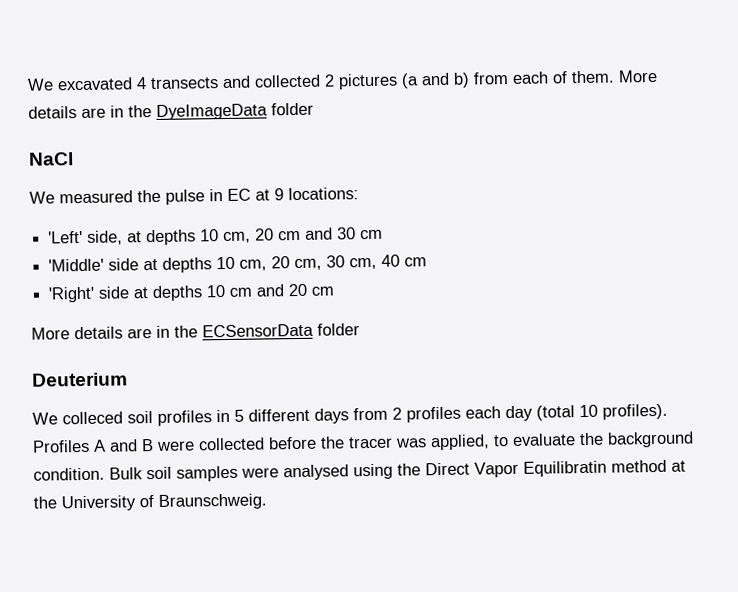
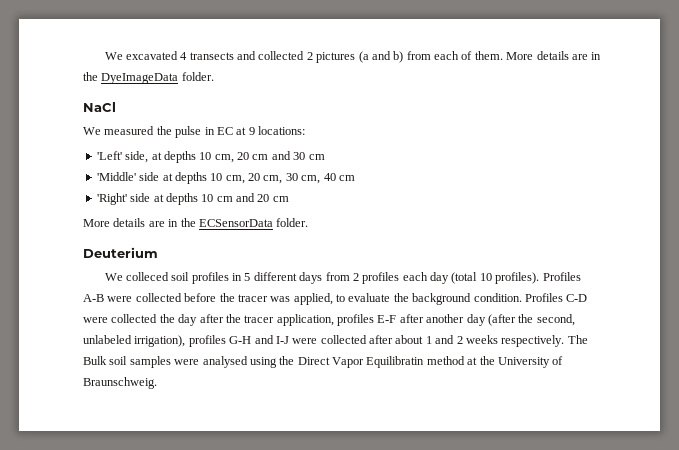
[271,102,314,116] folder -> [181,72,214,81] folder.
[317,323,360,336] folder -> [276,218,309,227] folder.
[93,439,154,452] A and B -> [83,294,104,302] A-B
(105, 474) none -> [524,293,588,302] [83,314,575,326] [83,335,588,347] Profiles C-D were collected the day after the tracer application, profiles E-F after another day (after the second, unlabeled irrigation), profiles G-H and I-J were collected after about 1 and 2 weeks respectively. The

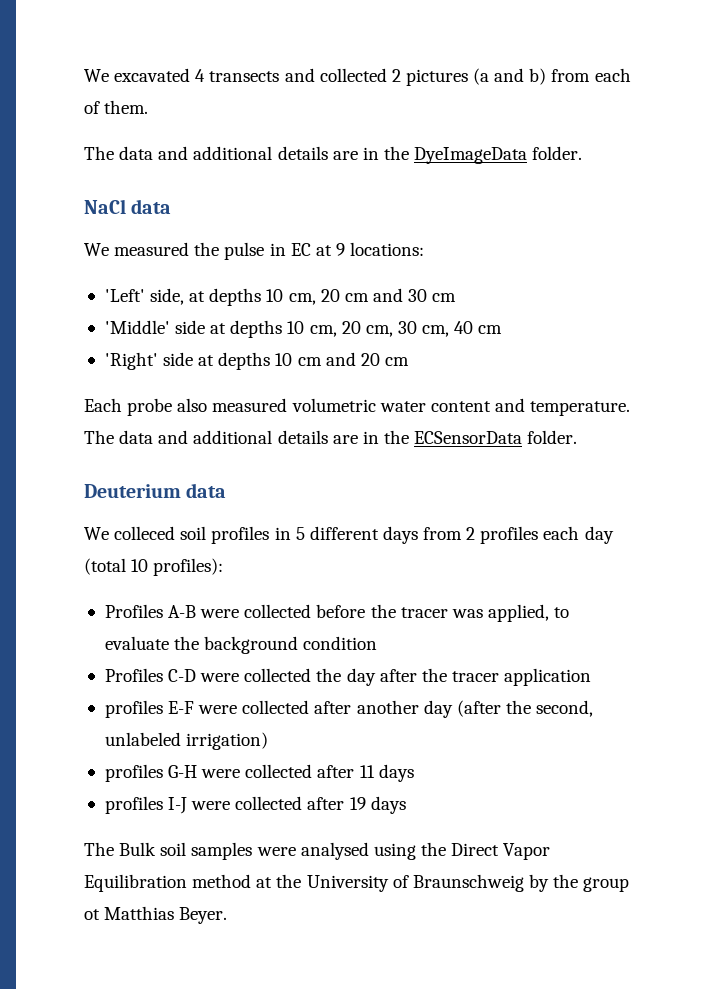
[506,52,534,60] More -> [84,146,273,160] // The data and additional
(116, 107) none -> [131,199,172,214] data
[83,219,110,227] More -> [84,398,631,416] [84,430,273,444] Each probe also measured volumetric water content and temperature. The data and additional
(158, 252) none -> [186,483,227,498] data
[495,272,540,284] profiles). -> [153,558,224,576] profiles): //
[473,293,522,302] condition. -> [303,636,378,650] condition //
[276,314,334,326] application, -> [504,668,592,686] application //
(397, 319) none -> [198,700,310,714] were collected
[134,335,186,347] irrigation), -> [186,732,269,750] irrigation) //
[254,335,565,347] and I-J were collected after about 1 and 2 weeks respectively. -> [201,764,414,782] [104,796,406,814] were collected after 11 days // profiles I-J were collected after 19 days //
[366,356,425,368] Equilibratin -> [84,874,187,892] Equilibration
[83,377,157,389] Braunschweig. -> [412,874,630,892] [84,906,228,924] Braunschweig by the group ot Matthias Beyer.

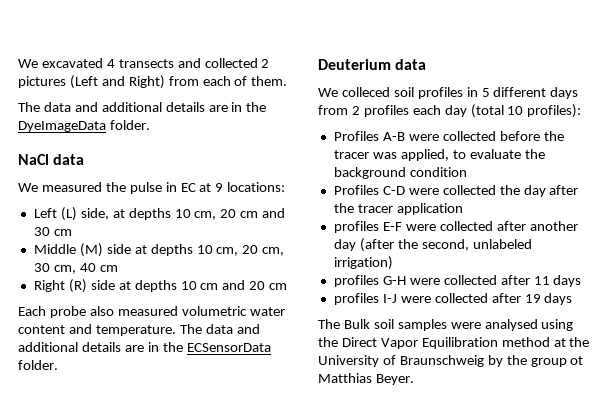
[473,68,547,85] (a and b) -> [69,75,165,89] (Left and Right)
[104,289,145,302] 'Left' -> [33,207,77,221] Left (L)
[104,320,170,334] 'Middle' -> [33,243,103,257] Middle (M)
[104,352,158,370] 'Right' -> [33,279,87,293] Right (R)

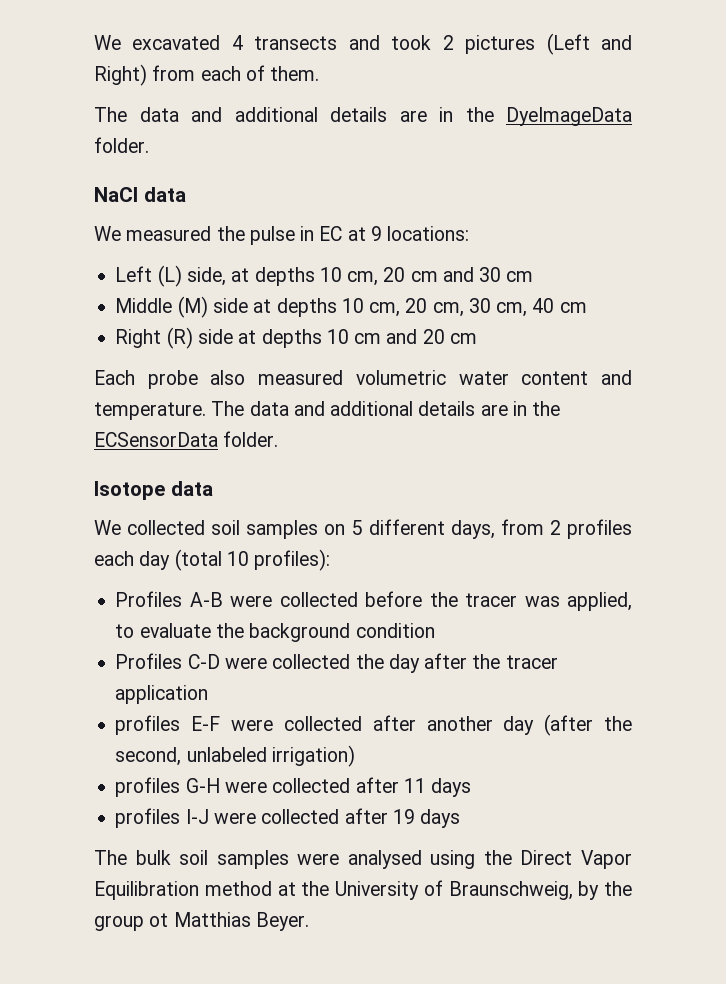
[204,58,258,68] collected -> [391,35,432,50] took
[318,59,427,70] [318,87,478,99] Deuterium data // We colleced soil profiles in -> [94,481,213,500] [94,520,346,539] Isotope data // We collected soil samples on
[550,87,579,99] days -> [450,520,495,539] days,
[343,319,370,329] Bulk -> [135,850,171,865] bulk
[399,355,484,367] Braunschweig -> [448,881,573,900] Braunschweig,

